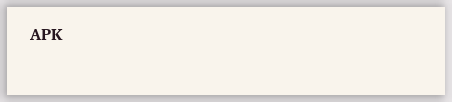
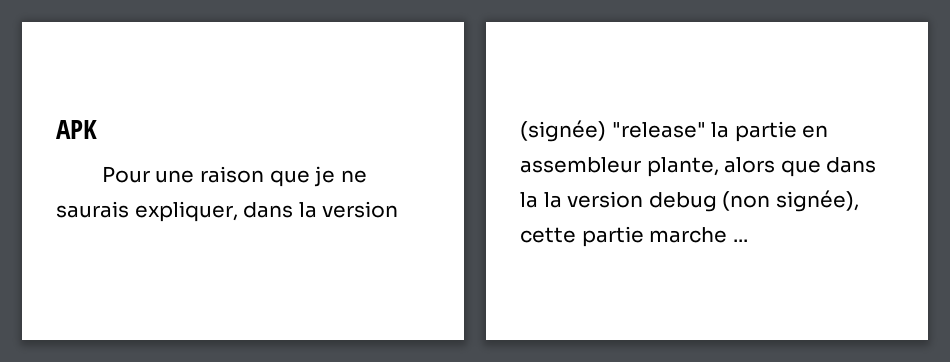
(63, 34) none -> [101,166,367,187] [56,201,399,222] [520,120,829,142] [520,157,877,177] [520,190,859,212] [520,226,748,247] // Pour une raison que je ne saurais expliquer, dans la version (signée) "release" la partie en assembleur plante, alors que dans la la version debug (non signée), cette partie marche ...

